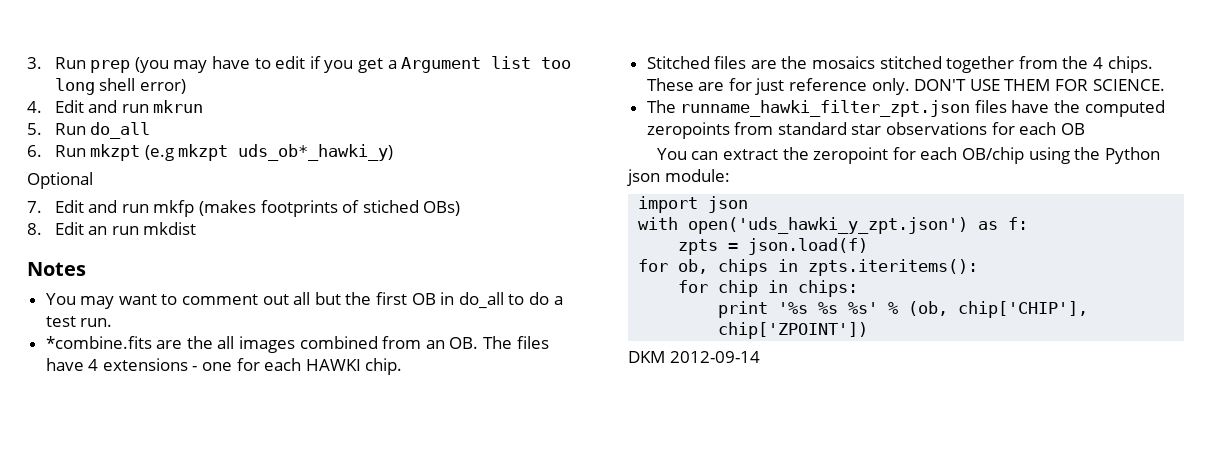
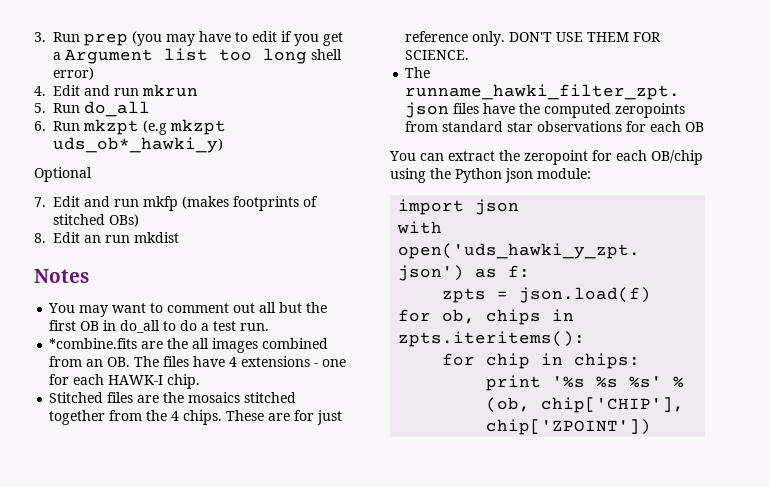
[362,200,419,213] stiched -> [53,214,105,225] stitched
[305,359,361,371] HAWKI -> [108,375,164,385] HAWK-I
[628,351,760,363] // DKM 2012-09-14 -> (652, 427) none

